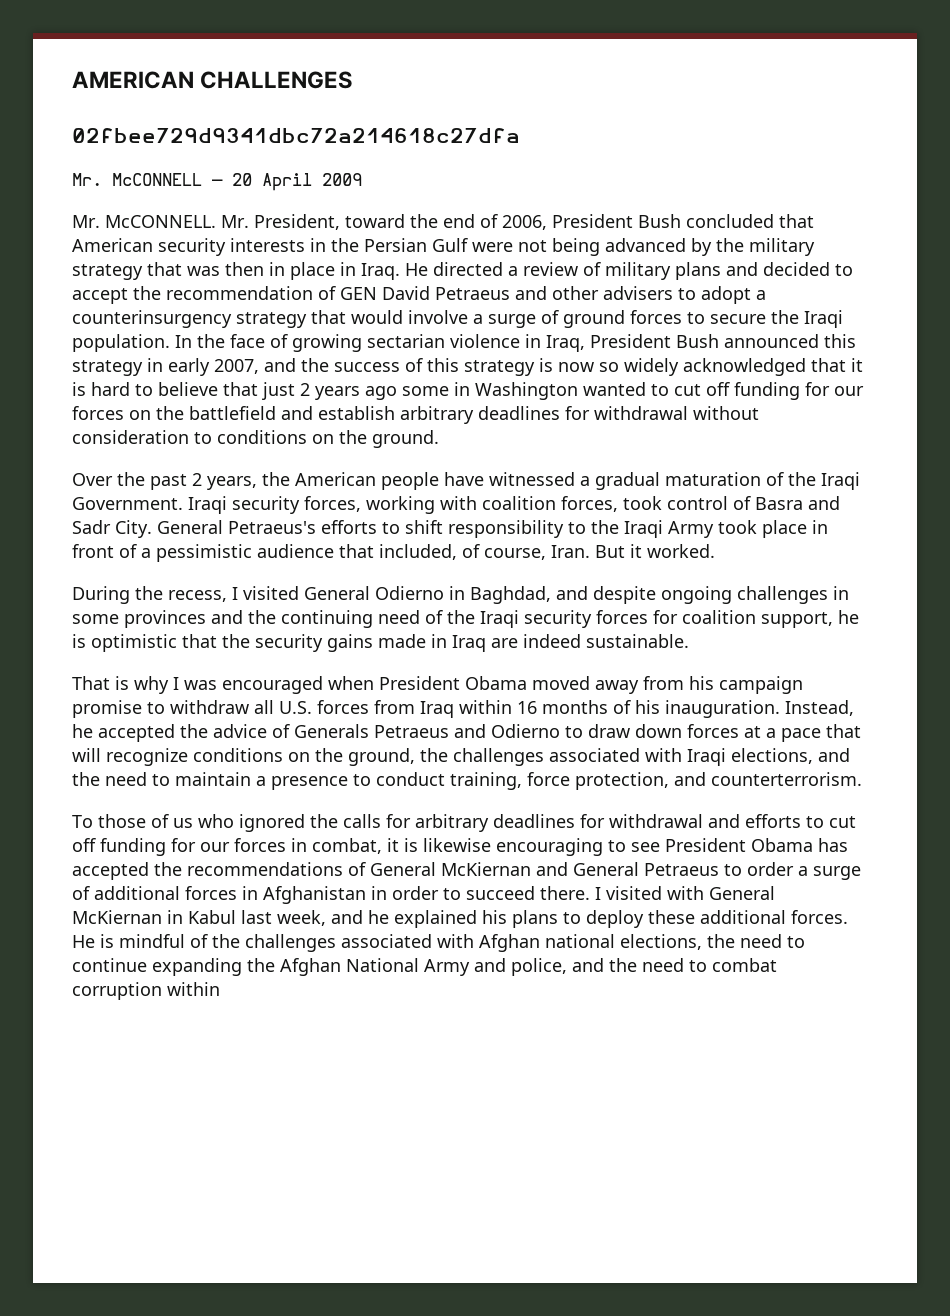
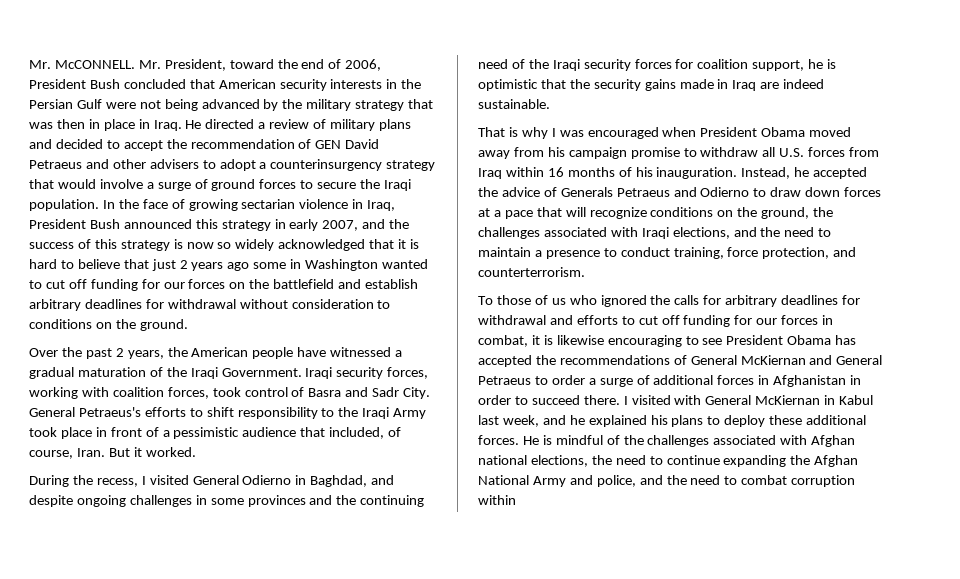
[72,71,353,89] [72,128,520,143] [72,173,362,191] AMERICAN CHALLENGES // 02fbee729d9341dbc72a214618c27dfa // Mr. McCONNELL — 20 April 2009 // -> (29, 64) none

